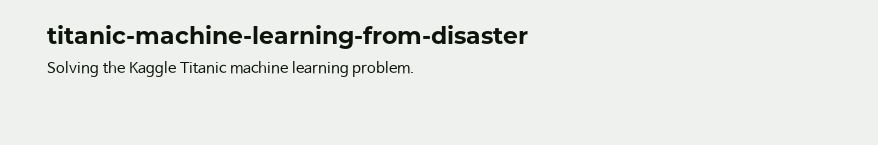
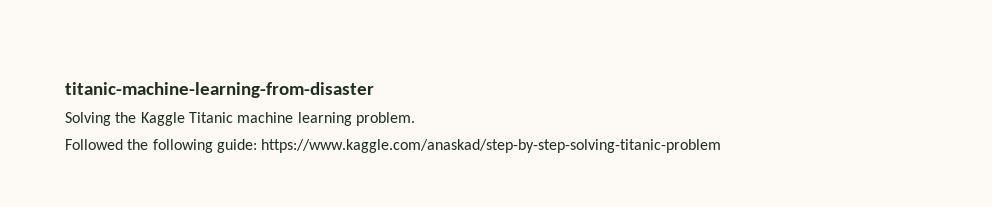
(415, 69) none -> [65,139,722,153] // Followed the following guide: https://www.kaggle.com/anaskad/step-by-step-solving-titanic-problem

